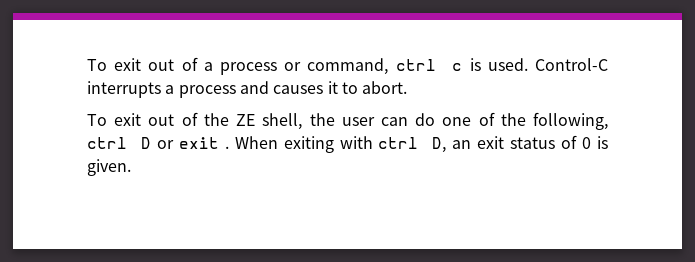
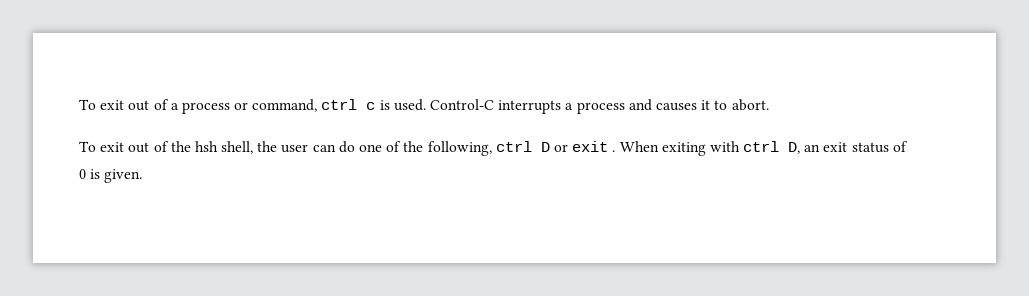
[236,114,256,126] ZE -> [194,141,218,152] hsh

